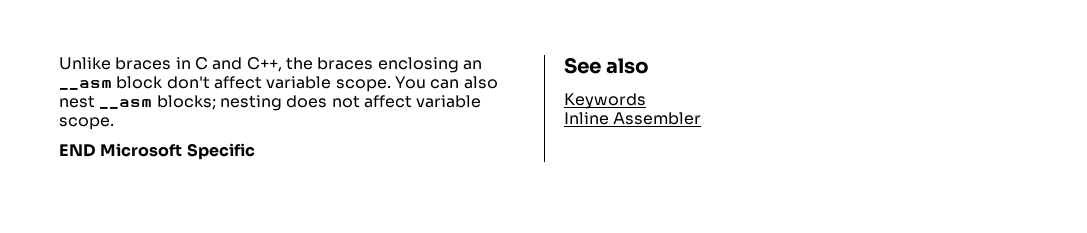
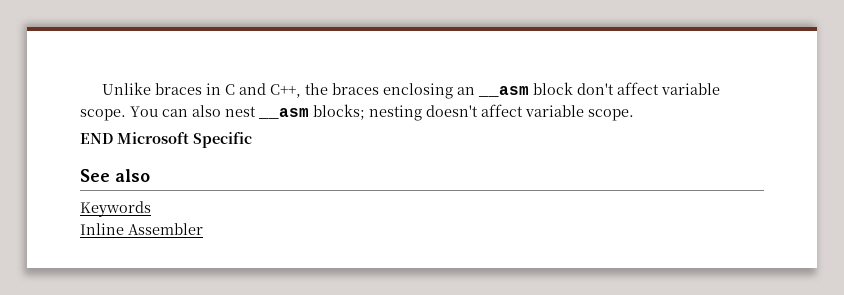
[286,95,360,108] does not -> [426,105,478,117] doesn't

